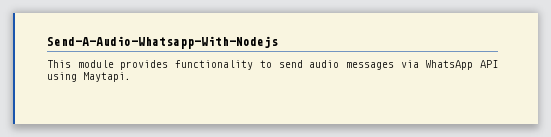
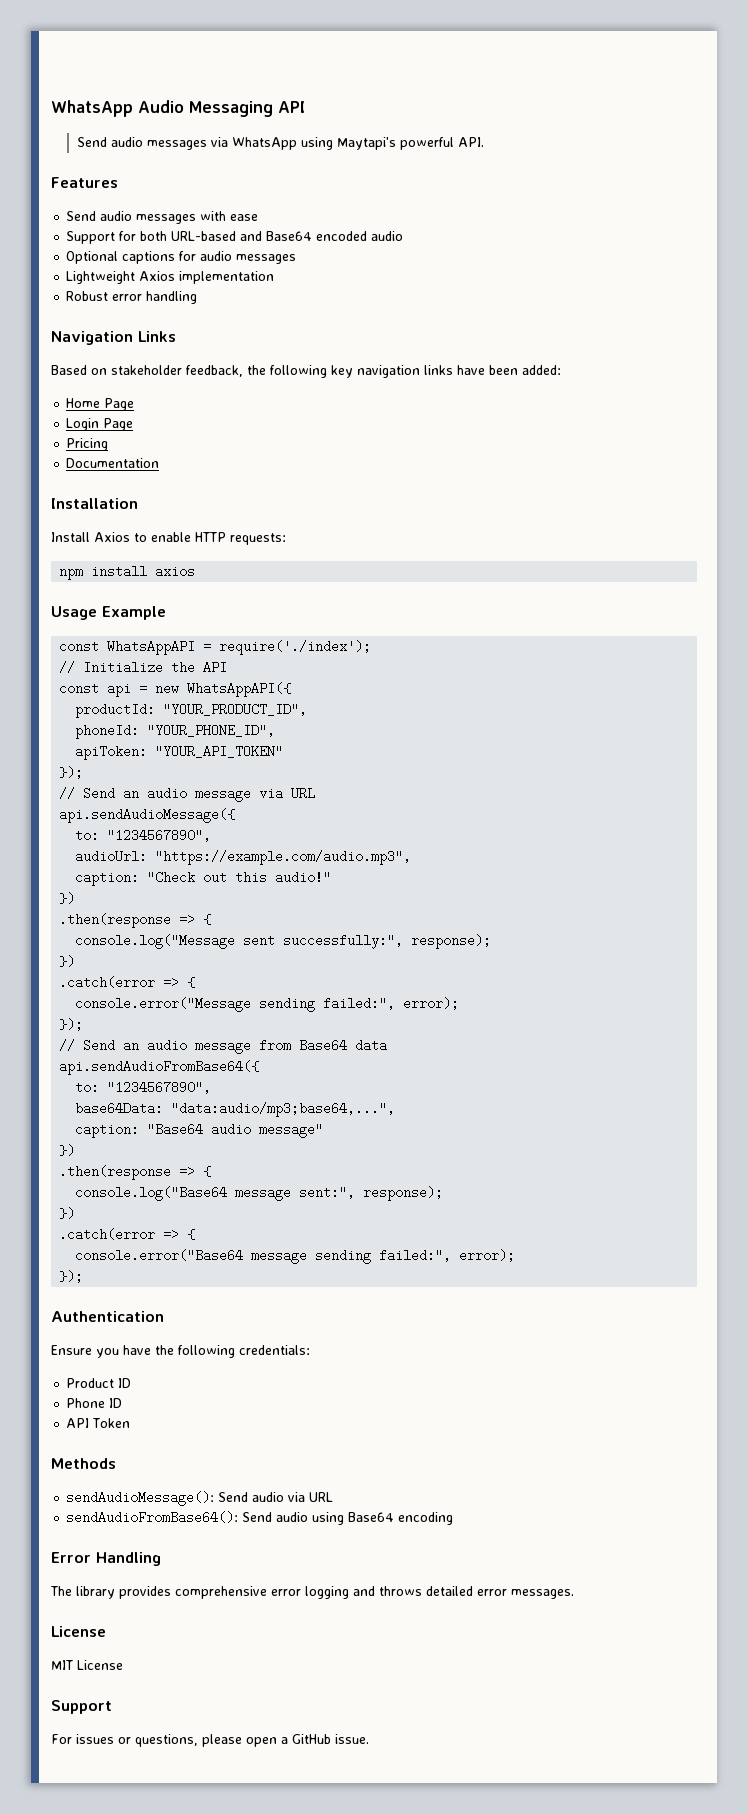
[47,36,278,49] [47,60,498,70] [47,72,131,82] Send-A-Audio-Whatsapp-With-Nodejs // This module provides functionality to send audio messages via WhatsApp API using Maytapi. -> [51,100,305,117] [76,137,484,150] [51,177,118,188] [66,211,259,224] [66,231,404,244] [66,251,297,264] [66,271,275,284] [66,291,198,304] [51,331,176,345] [51,365,561,378] [66,398,135,411] [66,418,134,431] [66,438,109,451] [66,458,160,468] [51,498,138,509] [51,532,286,545] [59,565,196,580] [51,606,166,620] [59,640,372,655] [59,661,228,674] [59,682,292,697] [75,703,308,718] [75,724,276,739] [75,745,284,760] [59,766,84,779] [59,787,316,802] [59,808,236,823] [75,829,212,842] [75,850,412,865] [75,871,332,886] [59,892,76,905] [59,913,212,928] [75,934,492,949] [59,955,76,968] [59,976,196,989] [75,997,460,1012] [59,1018,84,1031] [59,1039,388,1054] [59,1060,260,1075] [75,1081,212,1094] [75,1102,396,1117] [75,1123,324,1138] [59,1144,76,1157] [59,1165,212,1180] [75,1186,444,1201] [59,1207,76,1220] [59,1228,196,1241] [75,1249,516,1264] [59,1270,84,1283] [51,1311,164,1322] [51,1345,310,1358] [66,1378,132,1388] [66,1398,123,1408] [66,1418,131,1428] [51,1458,116,1469] [66,1491,334,1506] [66,1511,454,1525] [51,1552,161,1566] [50,1586,574,1599] [51,1626,106,1637] [51,1660,123,1670] [51,1700,112,1714] [51,1734,369,1747] WhatsApp Audio Messaging API // Send audio messages via WhatsApp using Maytapi's powerful API. // Features // Send audio messages with ease // Support for both URL-based and Base64 encoded audio // Optional captions for audio messages // Lightweight Axios implementation // Robust error handling // Navigation Links // Based on stakeholder feedback, the following key navigation links have been added: // Home Page // Login Page // Pricing // Documentation // Installation // Install Axios to enable HTTP requests: // npm install axios // Usage Example // const WhatsAppAPI = require('./index'); // // Initialize the API // const api = new WhatsAppAPI({ // productId: "YOUR_PRODUCT_ID", // phoneId: "YOUR_PHONE_ID", // apiToken: "YOUR_API_TOKEN" // }); // // Send an audio message via URL // api.sendAudioMessage({ // to: "1234567890", // audioUrl: "https://example.com/audio.mp3", // caption: "Check out this audio!" // }) // .then(response => { // console.log("Message sent successfully:", response); // }) // .catch(error => { // console.error("Message sending failed:", error); // }); // // Send an audio message from Base64 data // api.sendAudioFromBase64({ // to: "1234567890", // base64Data: "data:audio/mp3;base64,...", // caption: "Base64 audio message" // }) // .then(response => { // console.log("Base64 message sent:", response); // }) // .catch(error => { // console.error("Base64 message sending failed:", error); // }); // Authentication // Ensure you have the following credentials: // Product ID // Phone ID // API Token // Methods // sendAudioMessage(): Send audio via URL // sendAudioFromBase64(): Send audio using Base64 encoding // Error Handling // The library provides comprehensive error logging and throws detailed error messages. // License // MIT License // Support // For issues or questions, please open a GitHub issue.

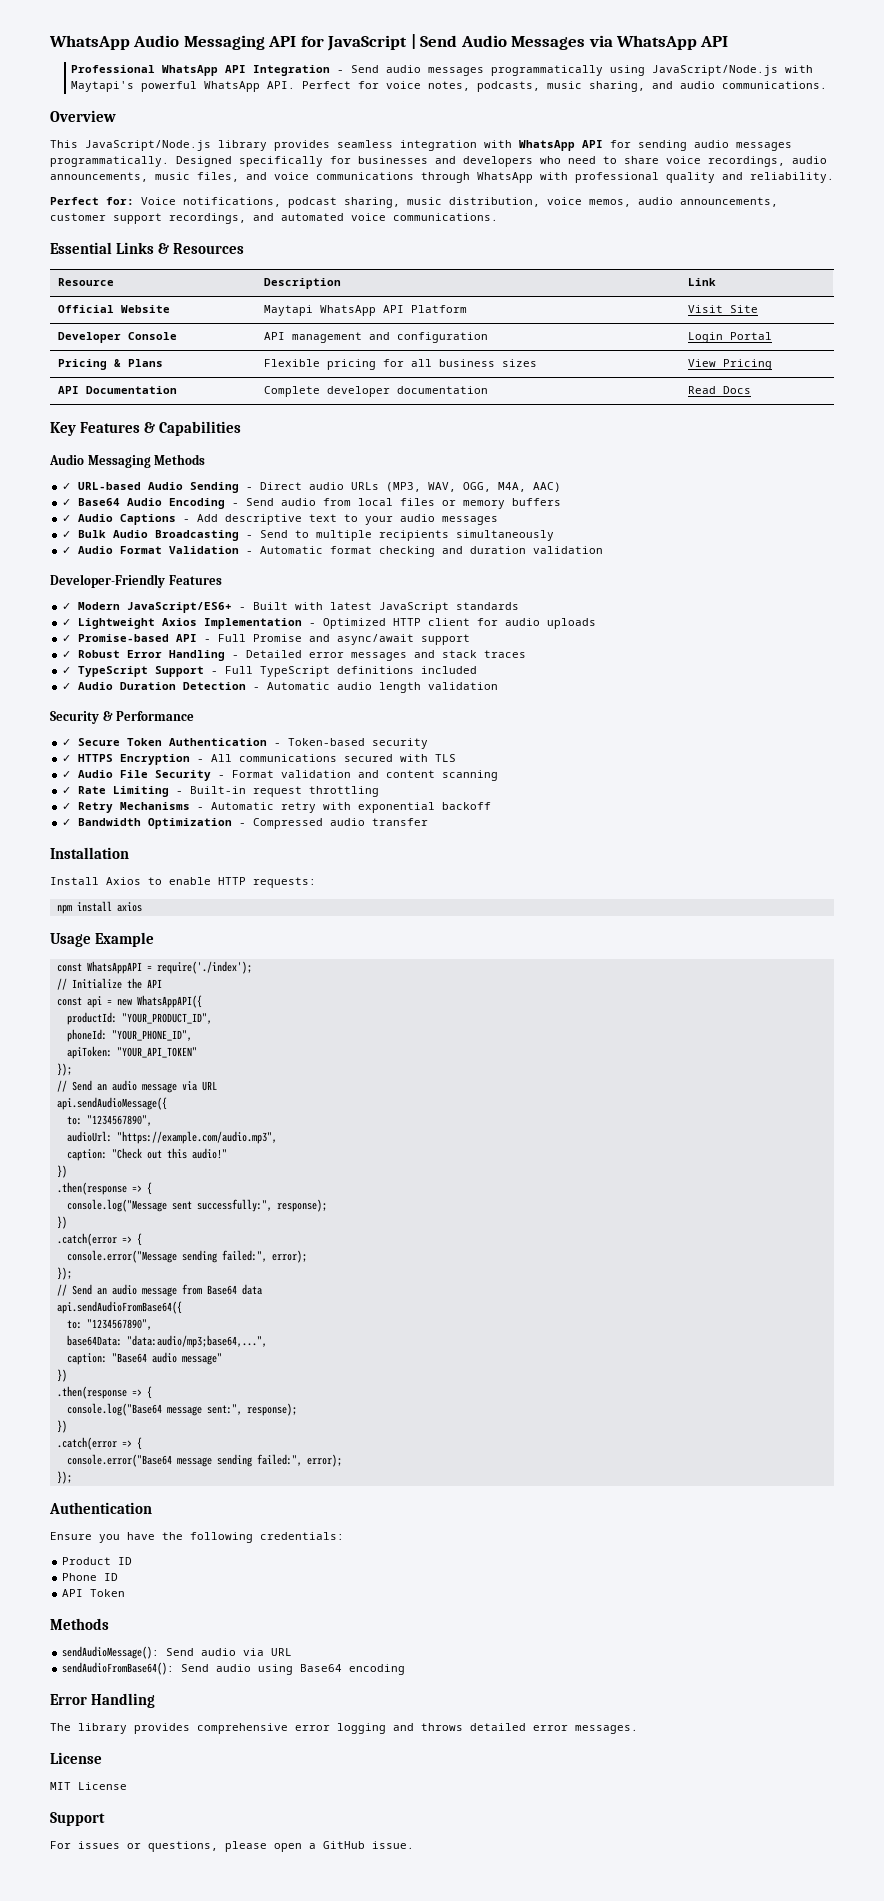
[76,137,333,150] // Send audio messages via WhatsApp using -> [300,34,729,51] [71,65,814,76] for JavaScript | Send Audio Messages via WhatsApp API // Professional WhatsApp API Integration - Send audio messages programmatically using JavaScript/Node.js with
(454, 143) none -> [204,81,261,92] WhatsApp
[51,177,118,188] [66,211,259,224] [66,231,404,244] [66,251,297,264] [66,271,275,284] [66,291,198,304] [51,331,176,345] [51,365,561,378] [66,398,135,411] [66,418,134,431] [66,438,109,451] [66,458,160,468] // Features // Send audio messages with ease // Support for both URL-based and Base64 encoded audio // Optional captions for audio messages // Lightweight Axios implementation // Robust error handling // Navigation Links // Based on stakeholder feedback, the following key navigation links have been added: // Home Page // Login Page // Pricing // Documentation -> [302,81,828,92] [50,110,116,122] [50,140,792,151] [50,156,827,167] [50,172,834,183] [50,197,778,208] [50,213,498,224] [50,242,244,254] [58,278,115,286] [264,278,342,289] [688,278,717,286] [58,305,171,313] [264,305,468,316] [688,305,759,313] [58,332,178,343] [264,332,489,343] [688,332,773,343] [58,359,164,370] [264,359,538,370] [688,359,773,370] [58,386,178,394] [264,386,489,397] [688,386,752,394] [50,421,241,436] [49,454,206,468] [62,482,562,493] [62,498,562,509] [62,514,499,525] [62,530,555,541] [62,546,604,557] [50,574,222,588] [62,602,520,613] [62,618,597,629] [62,634,471,645] [62,650,527,661] [62,666,478,677] [62,682,499,693] [50,711,195,724] [62,738,429,749] [62,754,457,765] [62,770,499,781] [62,786,380,797] [62,802,492,813] [62,818,429,829] Perfect for voice notes, podcasts, music sharing, and audio communications. // Overview // This JavaScript/Node.js library provides seamless integration with WhatsApp API for sending audio messages programmatically. Designed specifically for businesses and developers who need to share voice recordings, audio announcements, music files, and voice communications through WhatsApp with professional quality and reliability. // Perfect for: Voice notifications, podcast sharing, music distribution, voice memos, audio announcements, customer support recordings, and automated voice communications. // Essential Links & Resources // Resource | Description | Link // Official Website | Maytapi WhatsApp API Platform | Visit Site // Developer Console | API management and configuration | Login Portal // Pricing & Plans | Flexible pricing for all business sizes | View Pricing // API Documentation | Complete developer documentation | Read Docs // Key Features & Capabilities // Audio Messaging Methods // ✓ URL-based Audio Sending - Direct audio URLs (MP3, WAV, OGG, M4A, AAC) // ✓ Base64 Audio Encoding - Send audio from local files or memory buffers // ✓ Audio Captions - Add descriptive text to your audio messages // ✓ Bulk Audio Broadcasting - Send to multiple recipients simultaneously // ✓ Audio Format Validation - Automatic format checking and duration validation // Developer-Friendly Features // ✓ Modern JavaScript/ES6+ - Built with latest JavaScript standards // ✓ Lightweight Axios Implementation - Optimized HTTP client for audio uploads // ✓ Promise-based API - Full Promise and async/await support // ✓ Robust Error Handling - Detailed error messages and stack traces // ✓ TypeScript Support - Full TypeScript definitions included // ✓ Audio Duration Detection - Automatic audio length validation // Security & Performance // ✓ Secure Token Authentication - Token-based security // ✓ HTTPS Encryption - All communications secured with TLS // ✓ Audio File Security - Format validation and content scanning // ✓ Rate Limiting - Built-in request throttling // ✓ Retry Mechanisms - Automatic retry with exponential backoff // ✓ Bandwidth Optimization - Compressed audio transfer

